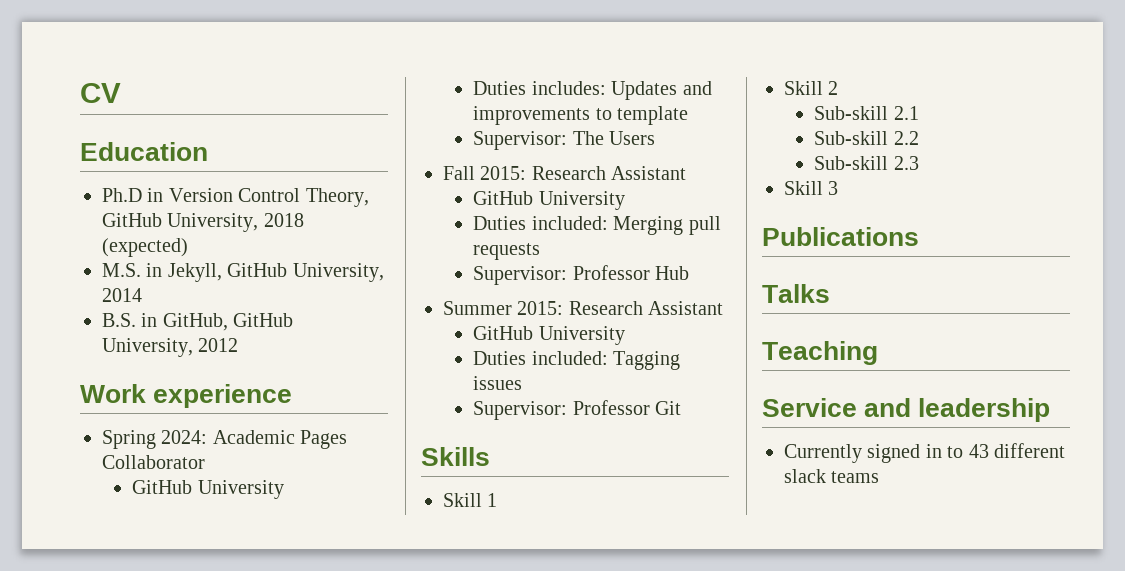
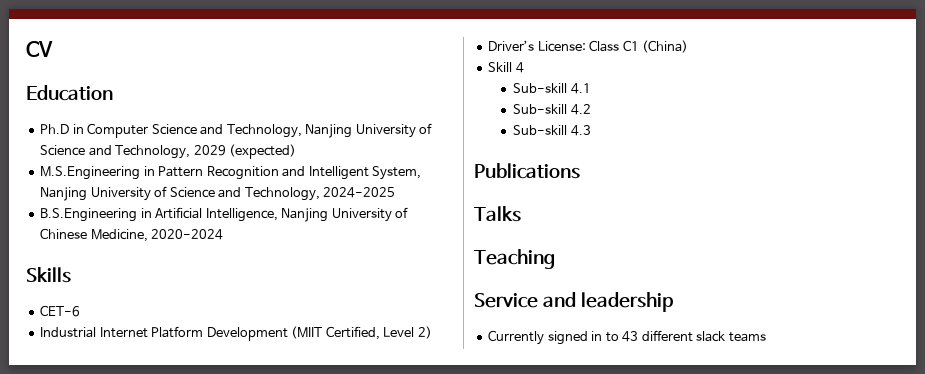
[168,188,369,207] [102,213,304,232] [102,238,188,257] [102,263,384,282] [102,288,142,302] [102,313,294,331] [102,338,239,357] [80,384,293,408] [102,430,348,449] [102,455,205,469] [132,480,284,499] [473,81,712,100] [473,106,689,125] [473,131,656,150] [443,166,687,180] [473,191,625,210] [473,216,721,235] [473,243,541,260] [473,265,690,285] [443,301,724,315] [473,326,625,345] [473,351,681,370] [473,376,523,390] [473,400,682,420] [421,447,490,466] [443,493,498,507] [784,81,839,95] [814,106,919,120] [814,131,919,145] [814,156,919,170] [784,181,839,195] Version Control Theory, GitHub University, 2018 (expected) // M.S. in Jekyll, GitHub University, 2014 // B.S. in GitHub, GitHub University, 2012 // Work experience // Spring 2024: Academic Pages Collaborator // GitHub University // Duties includes: Updates and improvements to template // Supervisor: The Users // Fall 2015: Research Assistant // GitHub University // Duties included: Merging pull requests // Supervisor: Professor Hub // Summer 2015: Research Assistant // GitHub University // Duties included: Tagging issues // Supervisor: Professor Git // Skills // Skill 1 // Skill 2 // Sub-skill 2.1 // Sub-skill 2.2 // Sub-skill 2.3 // Skill 3 -> [87,123,433,138] [40,144,297,159] [40,166,422,180] [40,186,396,201] [40,207,409,222] [40,228,224,242] [26,267,71,283] [40,305,81,317] [40,326,432,341] [488,40,689,53] [488,62,524,73] [513,83,591,94] [513,104,591,115] [513,125,591,136] Computer Science and Technology, Nanjing University of Science and Technology, 2029 (expected) // M.S.Engineering in Pattern Recognition and Intelligent System, Nanjing University of Science and Technology, 2024-2025 // B.S.Engineering in Artificial Intelligence, Nanjing University of Chinese Medicine, 2020-2024 // Skills // CET-6 // Industrial Internet Platform Development (MIIT Certified, Level 2) // Driver’s License: Class C1 (China) // Skill 4 // Sub-skill 4.1 // Sub-skill 4.2 // Sub-skill 4.3

